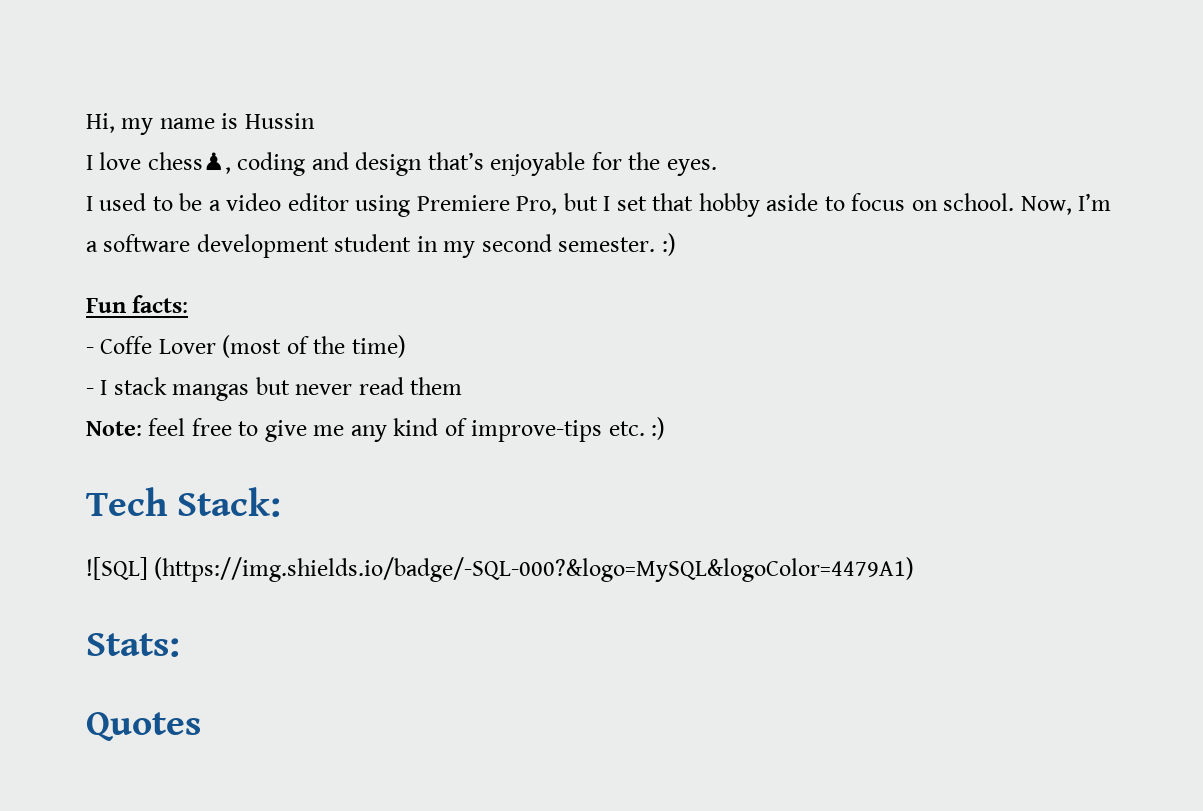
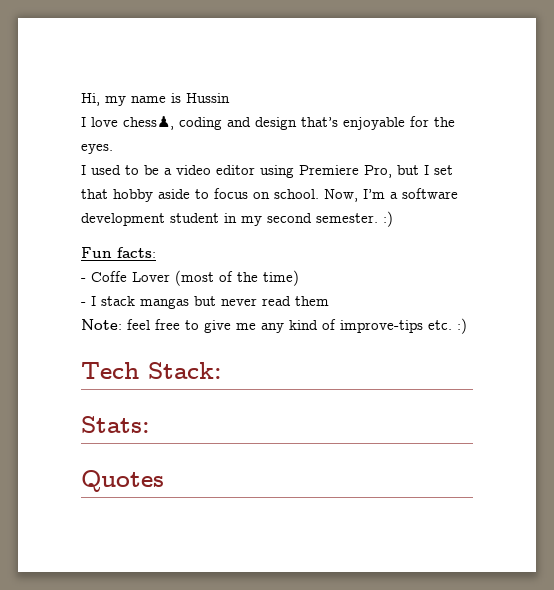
[86,557,915,582] // ![SQL] (https://img.shields.io/badge/-SQL-000?&logo=MySQL&logoColor=4479A1) -> (222, 370) none

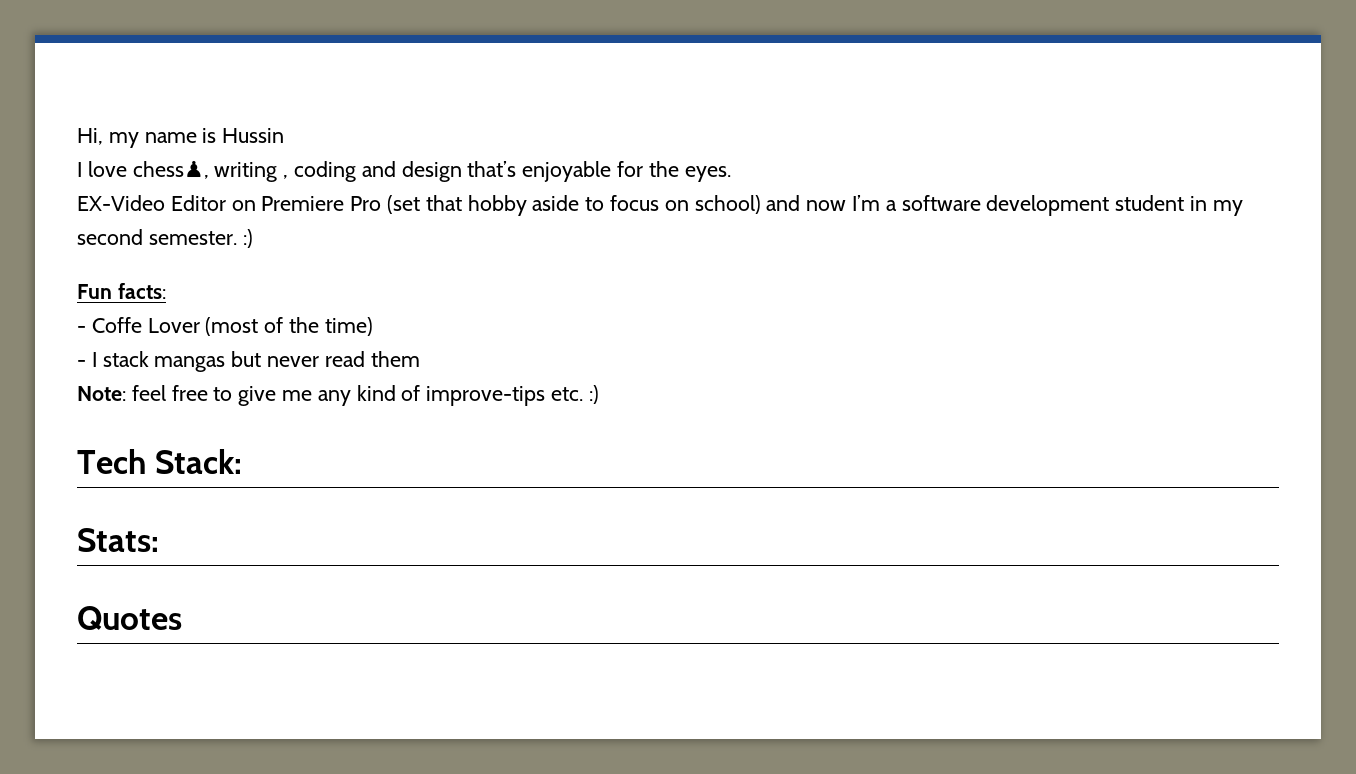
(174, 123) none -> [214,162,289,182] writing ,
[81,165,453,178] I used to be a video editor using Premiere Pro, but I set -> [77,195,421,214] EX-Video Editor on Premiere Pro (set
[274,189,358,202] school. Now, -> [694,195,847,214] school) and now

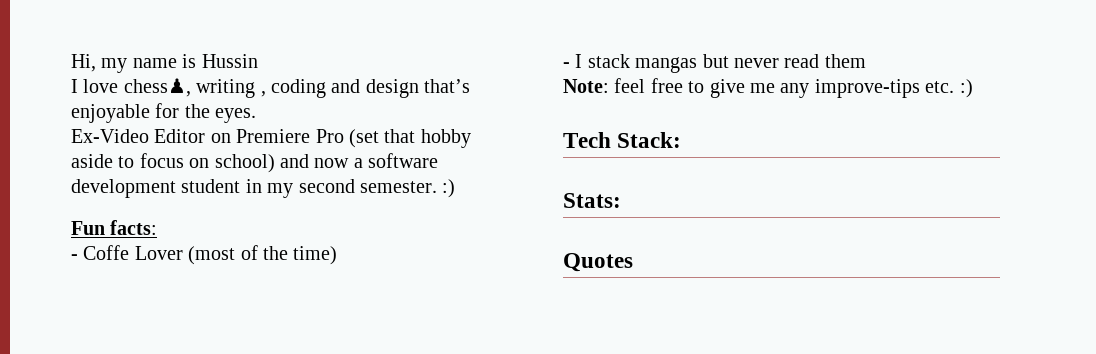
[77,195,165,211] EX-Video -> [71,129,149,143] Ex-Video
[852,195,881,211] I’m -> (350, 163) none
[356,385,421,401] kind of -> (810, 90) none

